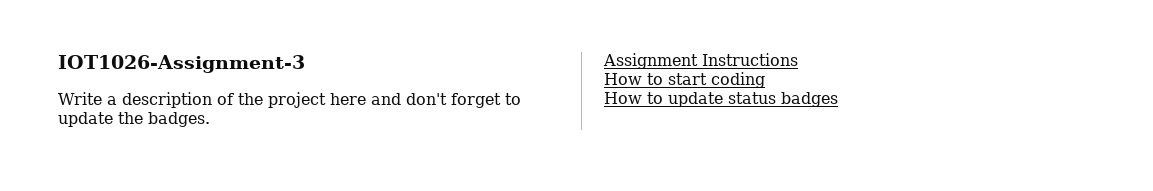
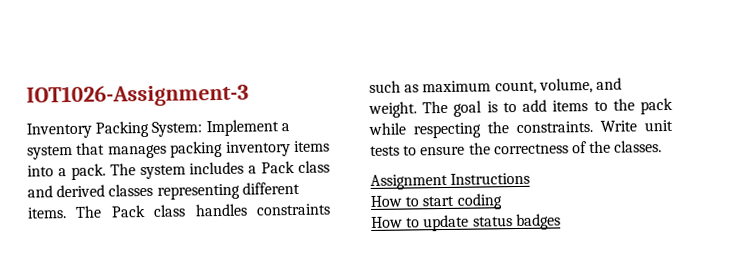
[58,92,521,108] [58,112,210,127] Write a description of the project here and don't forget to update the badges. -> [26,119,290,139] [27,140,330,160] [27,160,330,181] [27,181,300,200] [27,203,331,219] [369,77,622,95] [368,97,673,119] [368,119,673,139] [370,140,663,156] Inventory Packing System: Implement a system that manages packing inventory items into a pack. The system includes a Pack class and derived classes representing different items. The Pack class handles constraints such as maximum count, volume, and weight. The goal is to add items to the pack while respecting the constraints. Write unit tests to ensure the correctness of the classes.

